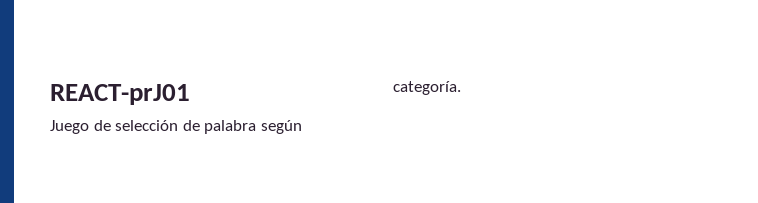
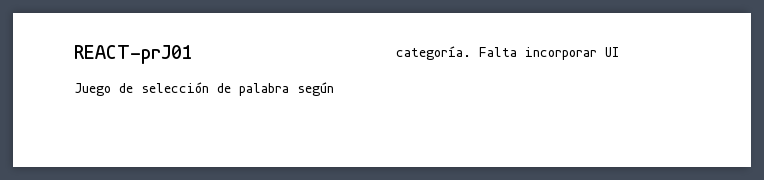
(461, 88) none -> [479,47,619,60] Falta incorporar UI

